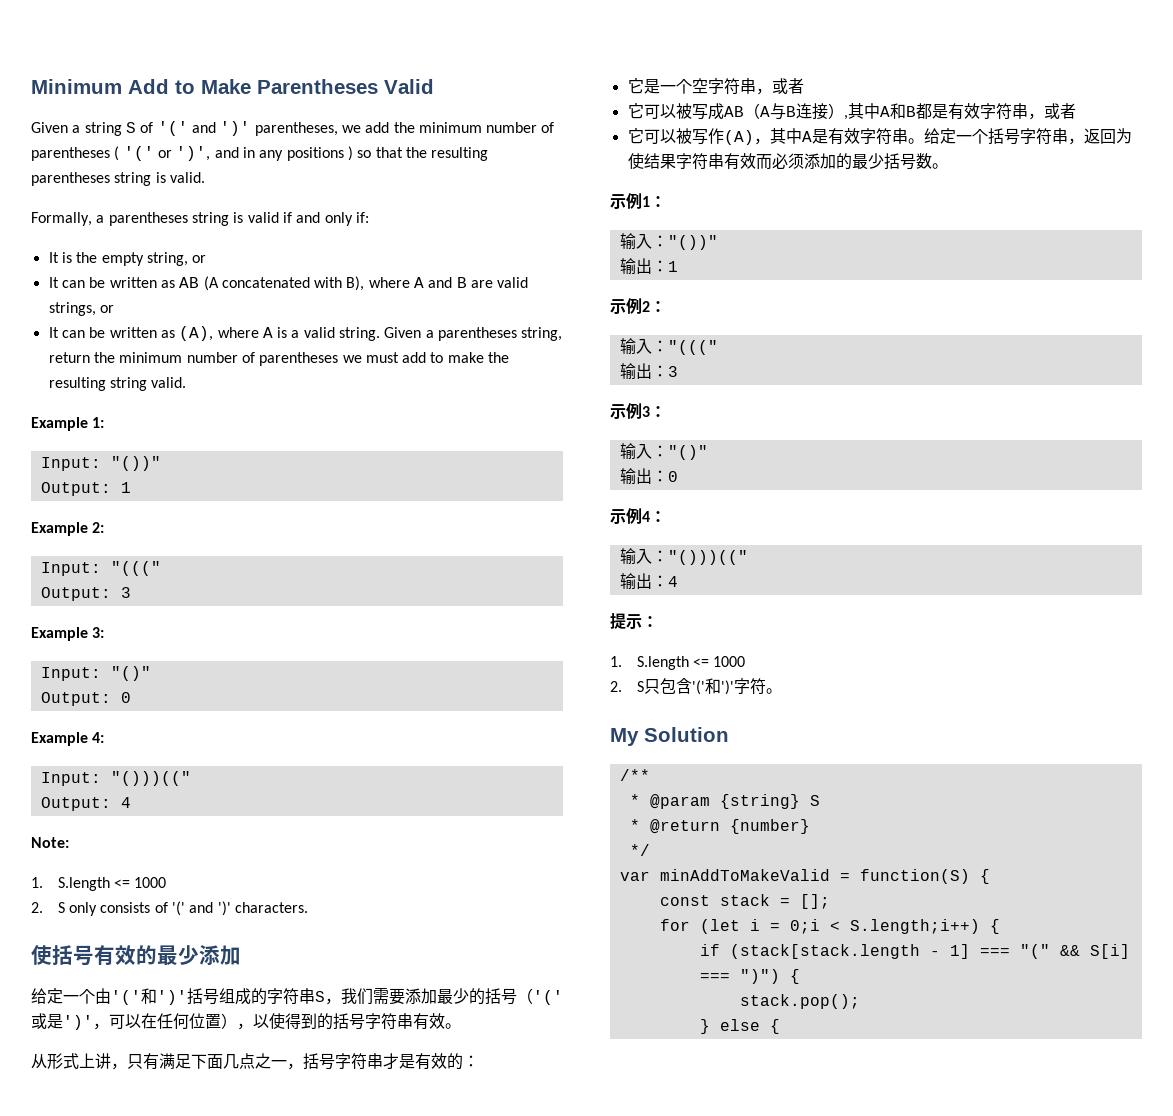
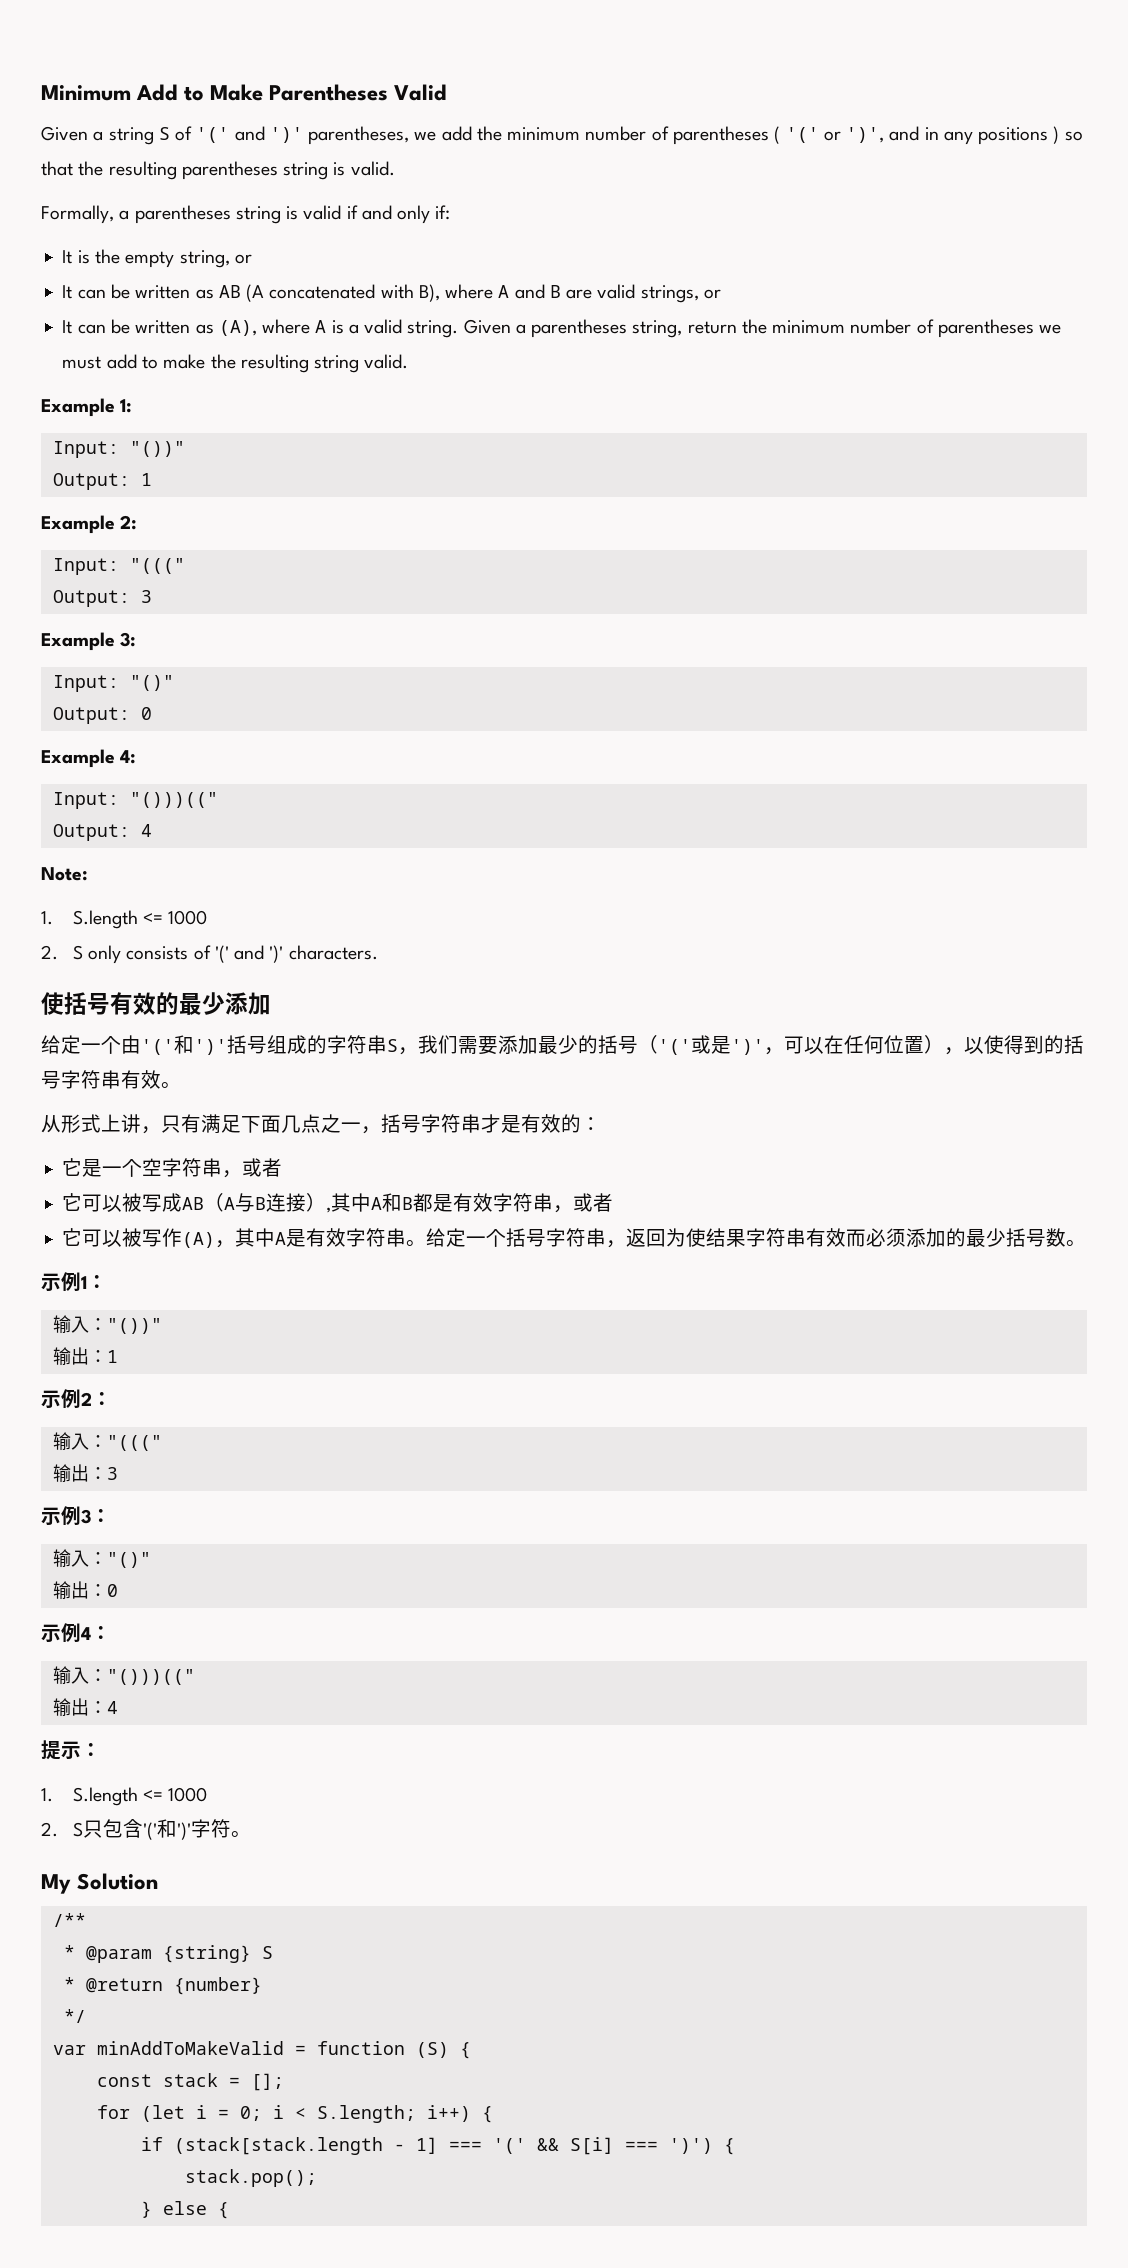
[859,869,970,884] function(S) -> [316,2041,449,2058] function (S)
[789,919,980,934] 0;i < S.length;i++) -> [239,2105,471,2123] 0; i < S.length; i++)
[1019,944,1050,959] "(" -> [492,2138,526,2154] '('
[739,969,780,984] ")") -> [668,2138,713,2154] ')')

